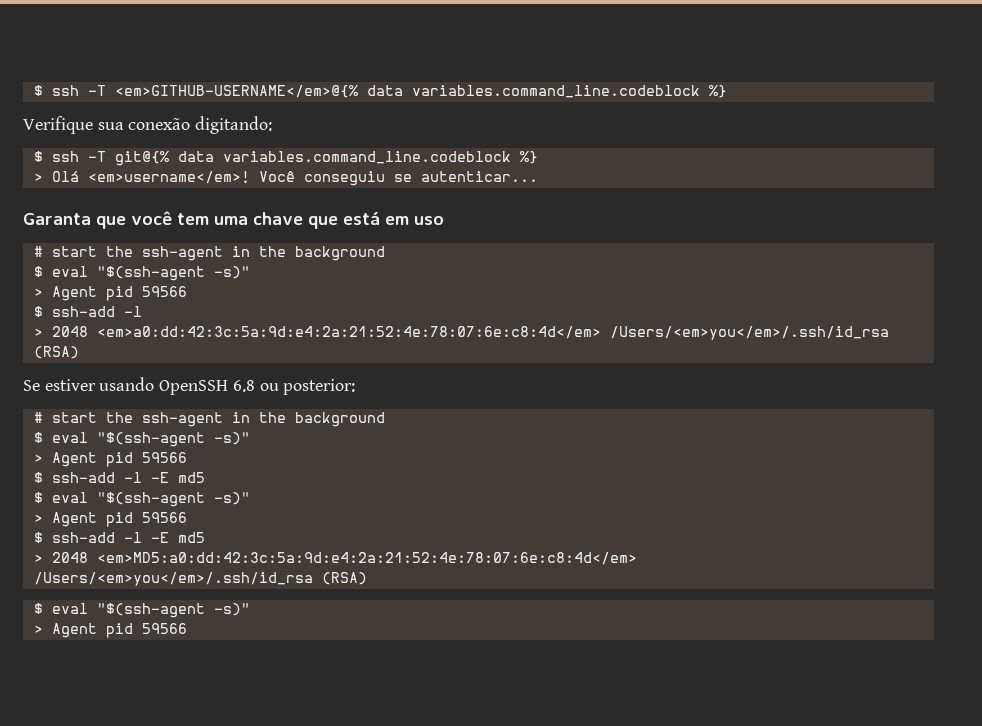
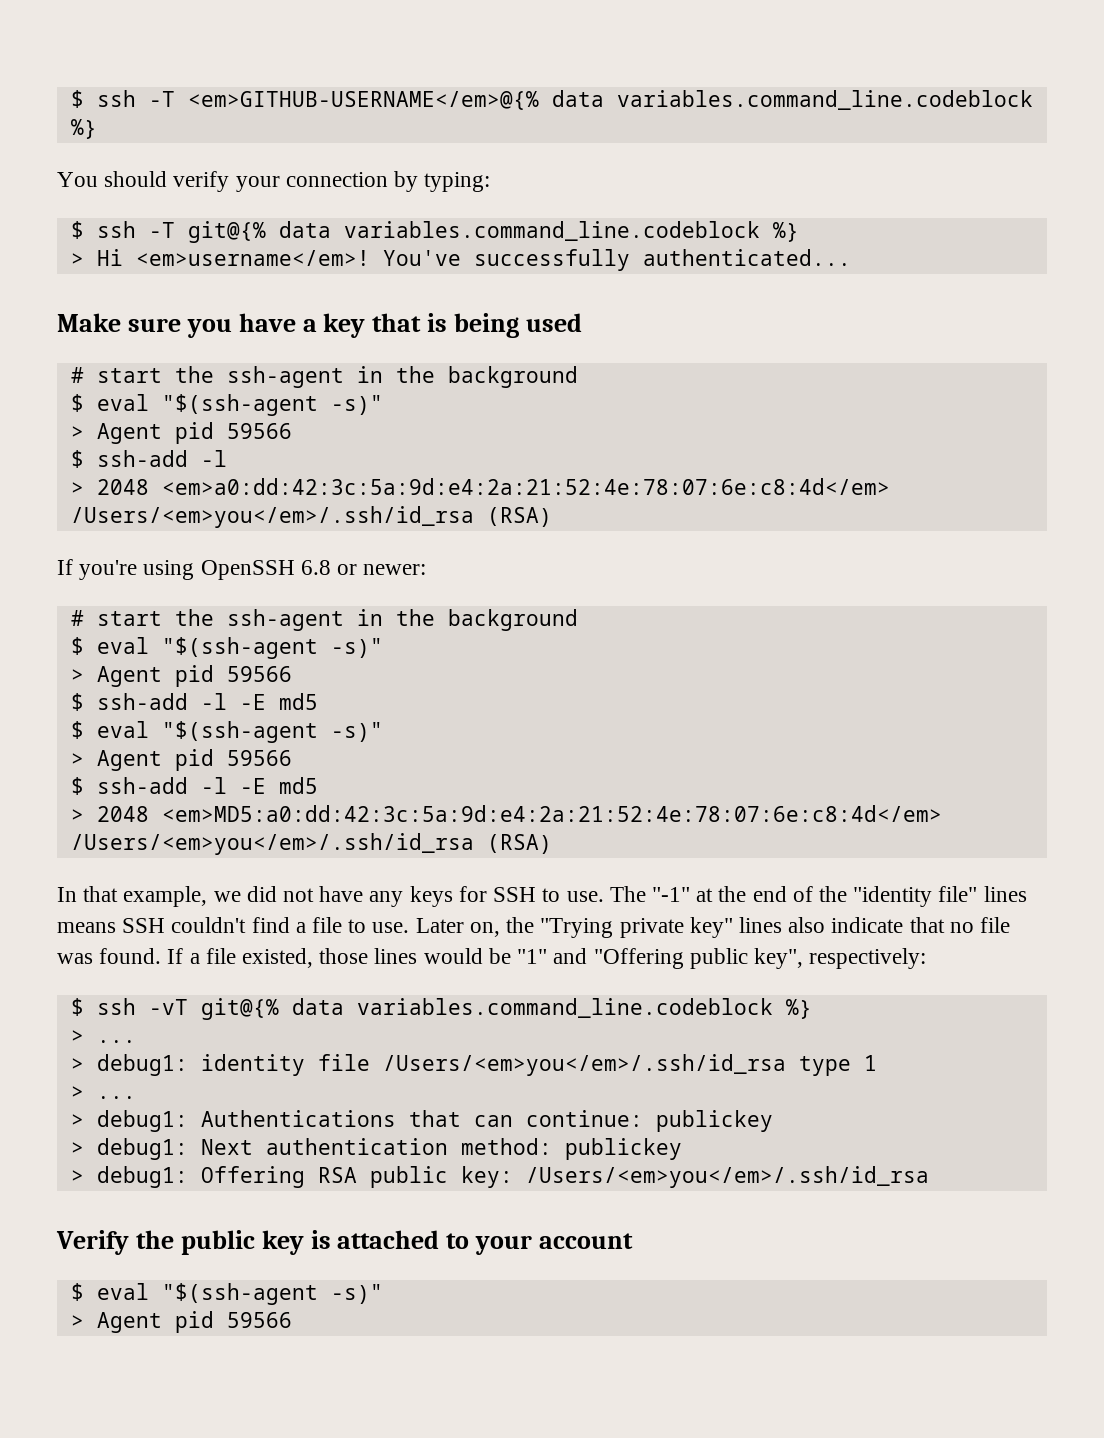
[23,116,273,134] Verifique sua conexão digitando: -> [57,171,491,192] You should verify your connection by typing:
[51,171,538,186] [23,211,444,229] Olá <em>username</em>! Você conseguiu se autenticar... // Garanta que você tem uma chave que está em uso -> [96,249,851,271] [57,313,582,338] Hi <em>username</em>! You've successfully authenticated... // Make sure you have a key that is being used
[23,377,356,395] Se estiver usando OpenSSH 6.8 ou posterior: -> [57,559,427,580] If you're using OpenSSH 6.8 or newer:
(367, 578) none -> [57,886,1027,907] [57,917,1010,938] [57,948,927,969] [70,998,812,1020] [70,1030,136,1043] [70,1054,877,1076] [70,1086,136,1099] [70,1110,773,1132] [70,1138,682,1160] [70,1166,929,1188] [56,1230,634,1255] // In that example, we did not have any keys for SSH to use. The "-1" at the end of the "identity file" lines means SSH couldn't find a file to use. Later on, the "Trying private key" lines also indicate that no file was found. If a file existed, those lines would be "1" and "Offering public key", respectively: // $ ssh -vT git@{% data variables.command_line.codeblock %} // > ... // > debug1: identity file /Users/<em>you</em>/.ssh/id_rsa type 1 // > ... // > debug1: Authentications that can continue: publickey // > debug1: Next authentication method: publickey // > debug1: Offering RSA public key: /Users/<em>you</em>/.ssh/id_rsa // Verify the public key is attached to your account

